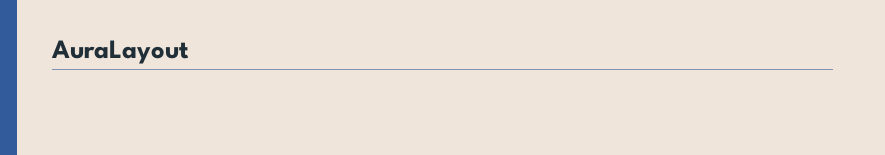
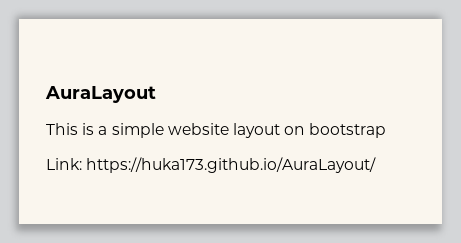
(189, 52) none -> [46,123,387,138] [46,157,377,173] // This is a simple website layout on bootstrap // Link: https://huka173.github.io/AuraLayout/

